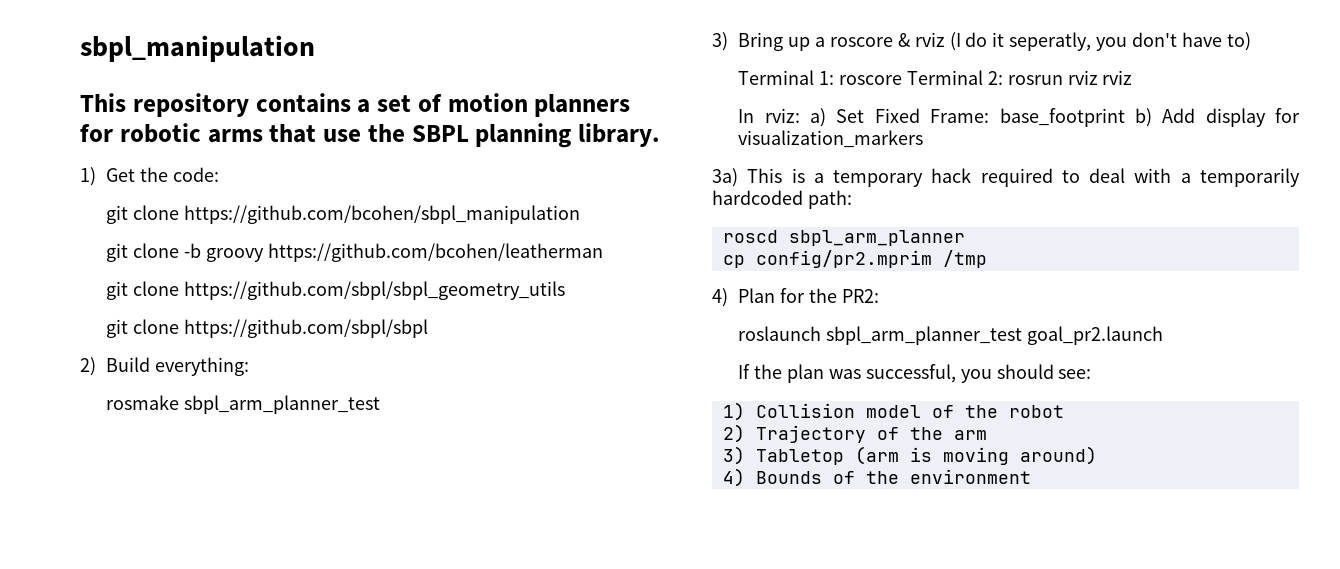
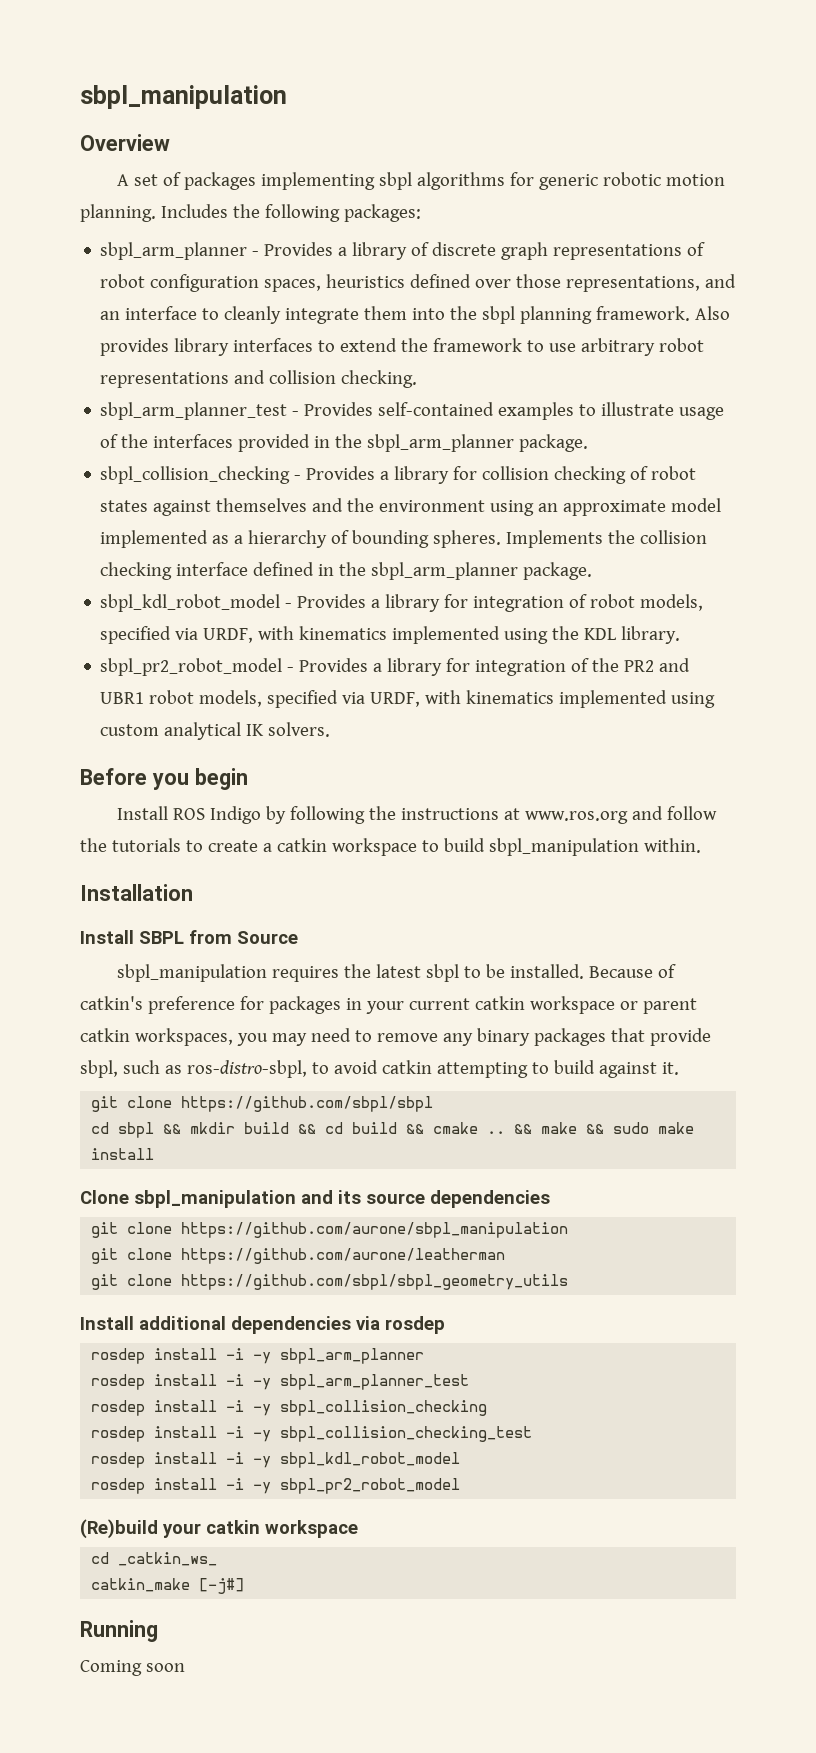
[80,93,631,117] [80,123,660,148] [80,167,220,186] [106,205,581,224] [106,243,603,262] [106,281,566,300] [106,319,429,338] [80,357,250,376] [106,395,381,414] [712,32,1251,51] [738,70,1133,85] [738,108,1300,127] [738,130,924,148] [712,168,1300,187] [712,190,852,209] [722,230,965,246] [722,250,987,268] [712,288,879,307] [738,326,1164,345] [738,364,1092,383] [722,402,1064,421] [722,424,987,443] [722,446,1097,465] [722,468,1031,487] This repository contains a set of motion planners for robotic arms that use the SBPL planning library. // 1) Get the code: // git clone https://github.com/bcohen/sbpl_manipulation // git clone -b groovy https://github.com/bcohen/leatherman // git clone https://github.com/sbpl/sbpl_geometry_utils // git clone https://github.com/sbpl/sbpl // 2) Build everything: // rosmake sbpl_arm_planner_test // 3) Bring up a roscore & rviz (I do it seperatly, you don't have to) // Terminal 1: roscore Terminal 2: rosrun rviz rviz // In rviz: a) Set Fixed Frame: base_footprint b) Add display for visualization_markers // 3a) This is a temporary hack required to deal with a temporarily hardcoded path: // roscd sbpl_arm_planner // cp config/pr2.mprim /tmp // 4) Plan for the PR2: // roslaunch sbpl_arm_planner_test goal_pr2.launch // If the plan was successful, you should see: // 1) Collision model of the robot // 2) Trajectory of the arm // 3) Tabletop (arm is moving around) // 4) Bounds of the environment -> [80,134,170,151] [116,172,725,190] [80,204,421,222] [100,242,706,260] [100,274,737,292] [100,306,731,324] [100,338,705,356] [100,370,418,388] [100,402,725,420] [100,434,589,452] [100,466,697,484] [100,498,722,516] [100,530,708,548] [100,562,593,580] [100,594,704,612] [100,626,681,644] [100,658,691,676] [100,690,716,708] [100,722,331,740] [80,768,248,790] [116,806,717,824] [80,838,701,856] [80,884,193,901] [80,930,298,944] [116,964,676,982] [80,996,697,1014] [80,1028,711,1046] [80,1060,679,1078] [91,1096,434,1112] [91,1122,695,1138] [91,1148,155,1160] [80,1190,550,1208] [91,1222,569,1238] [91,1248,506,1264] [91,1274,569,1290] [80,1316,445,1334] [91,1348,425,1364] [91,1374,470,1390] [91,1400,488,1416] [91,1426,533,1442] [91,1452,461,1468] [91,1478,461,1494] [80,1519,358,1539] [91,1552,218,1566] [91,1578,245,1594] [80,1620,158,1642] [80,1660,185,1676] Overview // A set of packages implementing sbpl algorithms for generic robotic motion planning. Includes the following packages: // sbpl_arm_planner - Provides a library of discrete graph representations of robot configuration spaces, heuristics defined over those representations, and an interface to cleanly integrate them into the sbpl planning framework. Also provides library interfaces to extend the framework to use arbitrary robot representations and collision checking. // sbpl_arm_planner_test - Provides self-contained examples to illustrate usage of the interfaces provided in the sbpl_arm_planner package. // sbpl_collision_checking - Provides a library for collision checking of robot states against themselves and the environment using an approximate model implemented as a hierarchy of bounding spheres. Implements the collision checking interface defined in the sbpl_arm_planner package. // sbpl_kdl_robot_model - Provides a library for integration of robot models, specified via URDF, with kinematics implemented using the KDL library. // sbpl_pr2_robot_model - Provides a library for integration of the PR2 and UBR1 robot models, specified via URDF, with kinematics implemented using custom analytical IK solvers. // Before you begin // Install ROS Indigo by following the instructions at www.ros.org and follow the tutorials to create a catkin workspace to build sbpl_manipulation within. // Installation // Install SBPL from Source // sbpl_manipulation requires the latest sbpl to be installed. Because of catkin's preference for packages in your current catkin workspace or parent catkin workspaces, you may need to remove any binary packages that provide sbpl, such as ros-distro-sbpl, to avoid catkin attempting to build against it. // git clone https://github.com/sbpl/sbpl // cd sbpl && mkdir build && cd build && cmake .. && make && sudo make install // Clone sbpl_manipulation and its source dependencies // git clone https://github.com/aurone/sbpl_manipulation // git clone https://github.com/aurone/leatherman // git clone https://github.com/sbpl/sbpl_geometry_utils // Install additional dependencies via rosdep // rosdep install -i -y sbpl_arm_planner // rosdep install -i -y sbpl_arm_planner_test // rosdep install -i -y sbpl_collision_checking // rosdep install -i -y sbpl_collision_checking_test // rosdep install -i -y sbpl_kdl_robot_model // rosdep install -i -y sbpl_pr2_robot_model // (Re)build your catkin workspace // cd _catkin_ws_ // catkin_make [-j#] // Running // Coming soon

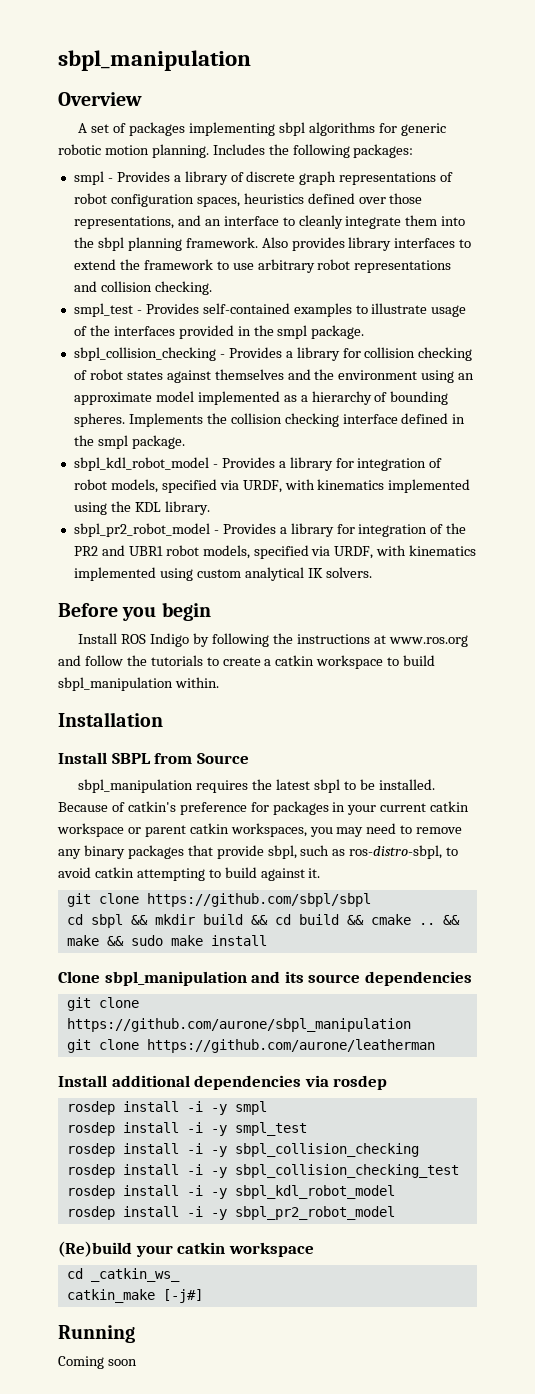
[100,242,248,260] sbpl_arm_planner -> [73,171,104,185] smpl
[100,402,288,420] sbpl_arm_planner_test -> [73,303,133,317] smpl_test
[367,434,515,452] sbpl_arm_planner -> [277,325,308,339] smpl
[371,562,519,580] sbpl_arm_planner -> [97,435,128,449] smpl
[91,1274,569,1290] // git clone https://github.com/sbpl/sbpl_geometry_utils -> (435, 1046) none
[280,1348,425,1364] [91,1374,470,1390] sbpl_arm_planner // rosdep install -i -y sbpl_arm_planner_test -> [234,1101,267,1115] [66,1122,307,1136] smpl // rosdep install -i -y smpl_test

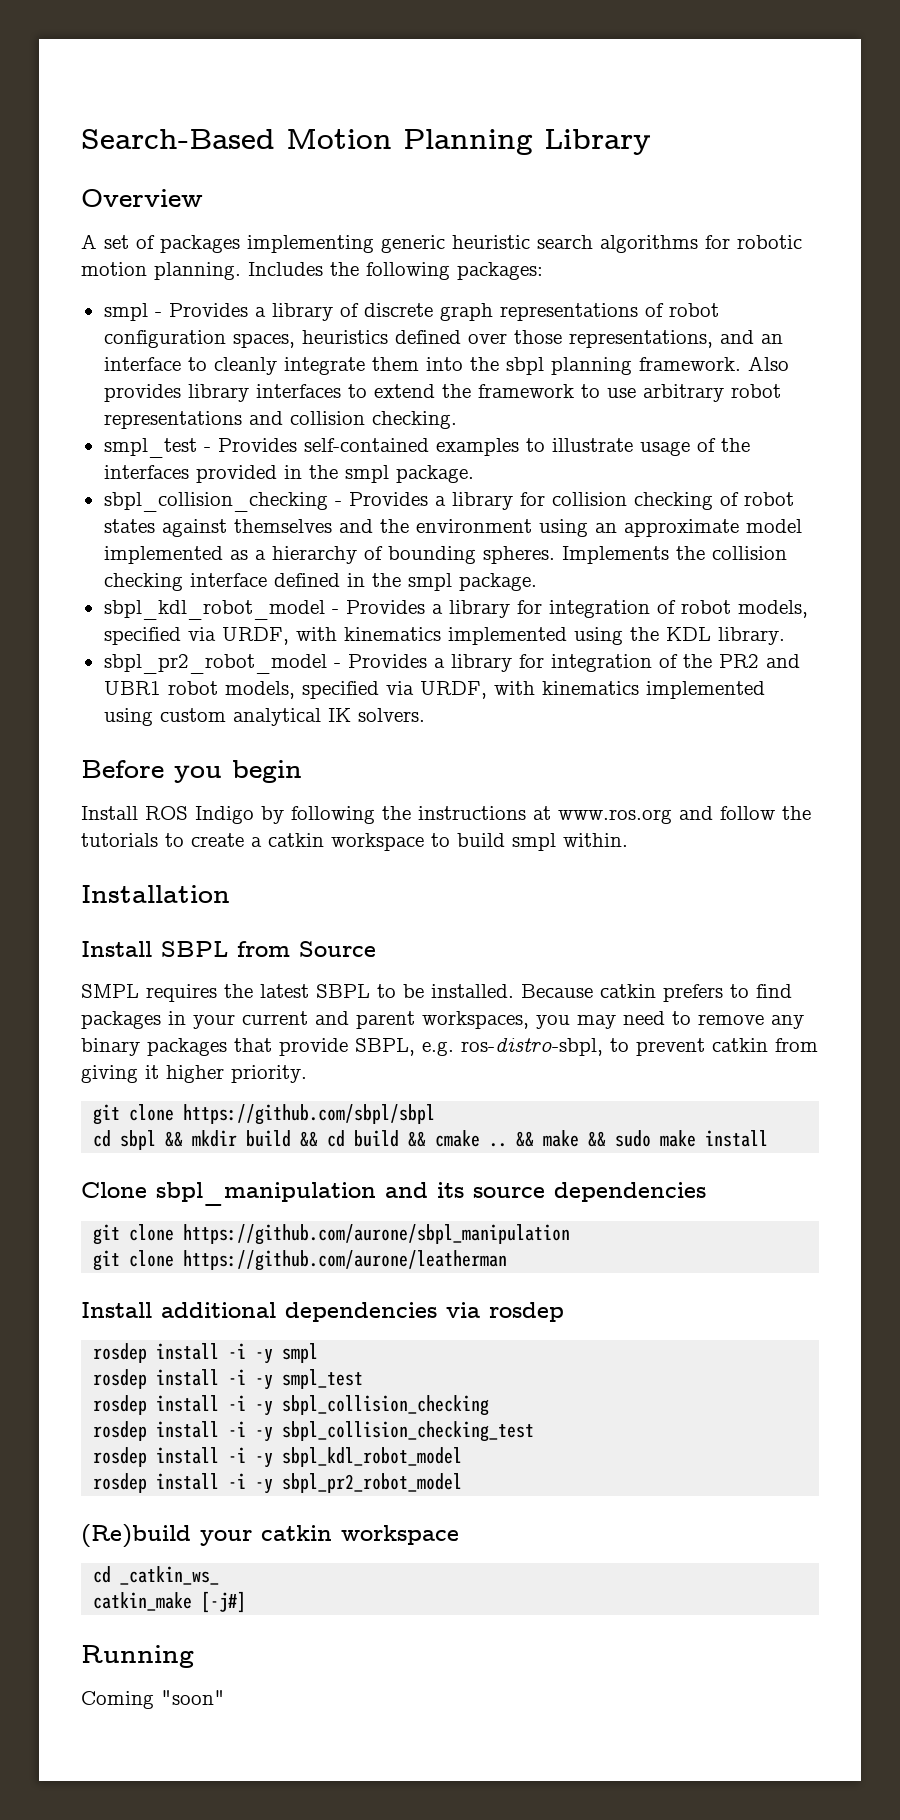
[58,50,251,71] sbpl_manipulation -> [81,129,651,155] Search-Based Motion Planning Library
[279,122,306,136] sbpl -> [381,235,593,253] generic heuristic search
[400,123,446,136] generic -> (730, 242) none
[58,677,173,691] sbpl_manipulation -> [512,833,556,851] smpl
[78,779,194,793] sbpl_manipulation -> [81,984,139,998] SMPL
[314,779,341,793] sbpl -> [316,984,370,998] SBPL
[111,801,470,815] [57,823,229,837] of catkin's preference for packages in your current catkin workspace or parent catkin -> [600,984,792,1002] [81,1011,415,1029] catkin prefers to find packages in your current and parent
[267,845,459,859] [58,867,321,881] sbpl, such as ros-distro-sbpl, to avoid catkin attempting to build against it. -> [355,1038,818,1056] [81,1065,307,1083] SBPL, e.g. ros-distro-sbpl, to prevent catkin from giving it higher priority.
[107,1359,137,1366] soon -> [161,1690,225,1705] "soon"

